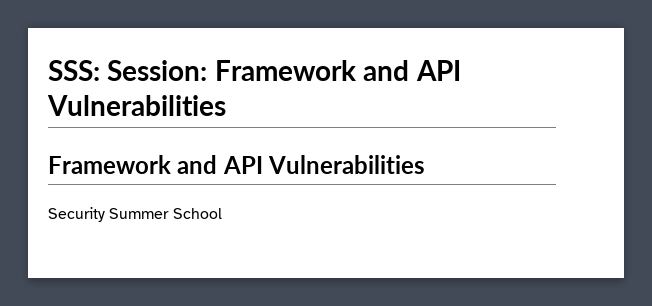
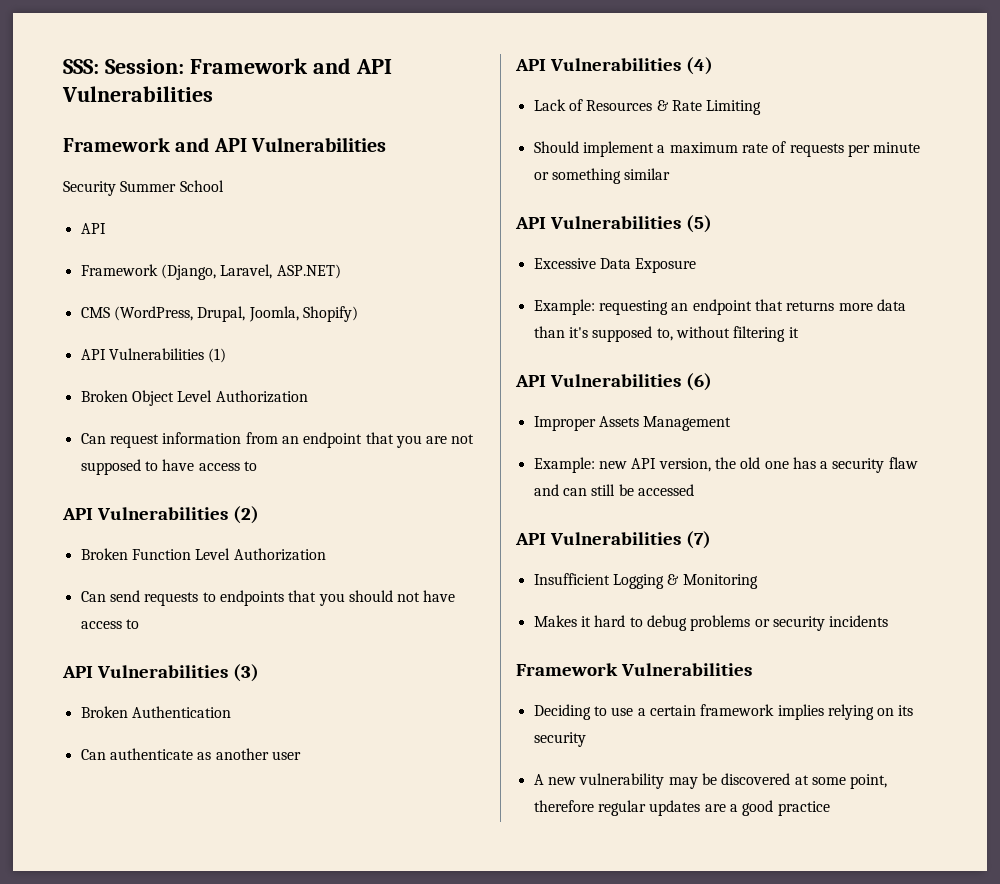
(222, 213) none -> [80,223,106,234] [80,264,341,280] [80,306,358,322] [80,348,227,363] [80,390,308,406] [80,432,475,448] [80,459,257,475] [62,506,259,524] [80,548,326,561] [80,590,456,606] [80,619,139,629] [62,664,259,682] [80,706,231,718] [80,748,301,760] [515,57,713,75] [533,99,762,115] [533,141,921,157] [533,168,671,184] [515,215,712,233] [533,258,697,273] [533,299,906,315] [533,326,799,342] [515,373,712,391] [533,416,732,431] [533,457,918,473] [533,484,694,496] [515,531,711,549] [533,573,758,589] [533,615,889,631] [516,663,752,676] [533,704,914,720] [533,732,586,747] [533,773,888,789] [533,800,830,816] // API // Framework (Django, Laravel, ASP.NET) // CMS (WordPress, Drupal, Joomla, Shopify) // API Vulnerabilities (1) // Broken Object Level Authorization // Can request information from an endpoint that you are not supposed to have access to // API Vulnerabilities (2) // Broken Function Level Authorization // Can send requests to endpoints that you should not have access to // API Vulnerabilities (3) // Broken Authentication // Can authenticate as another user // API Vulnerabilities (4) // Lack of Resources & Rate Limiting // Should implement a maximum rate of requests per minute or something similar // API Vulnerabilities (5) // Excessive Data Exposure // Example: requesting an endpoint that returns more data than it's supposed to, without filtering it // API Vulnerabilities (6) // Improper Assets Management // Example: new API version, the old one has a security flaw and can still be accessed // API Vulnerabilities (7) // Insufficient Logging & Monitoring // Makes it hard to debug problems or security incidents // Framework Vulnerabilities // Deciding to use a certain framework implies relying on its security // A new vulnerability may be discovered at some point, therefore regular updates are a good practice

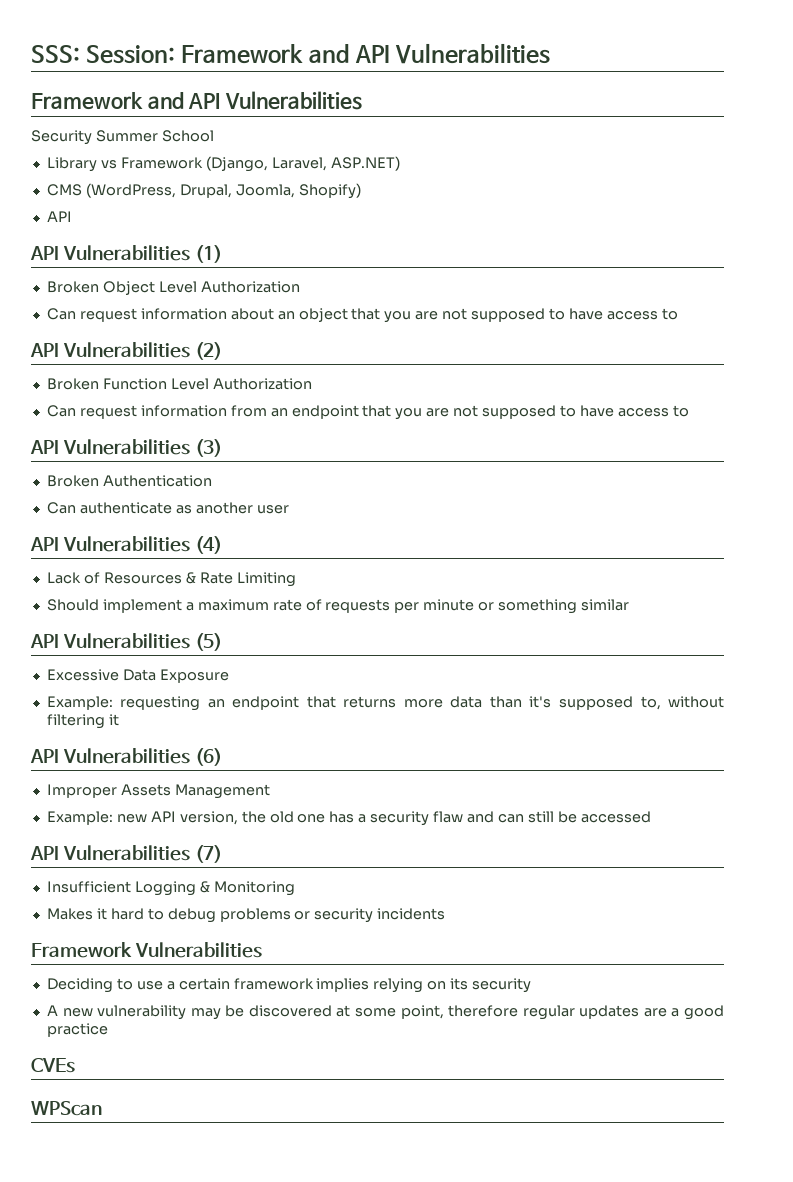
[80,223,106,234] API // -> [46,157,117,172] Library vs
(106, 354) none -> [30,246,59,260] // API
[245,432,363,448] from an endpoint -> [230,308,348,322] about an object
[109,590,421,606] send requests to endpoints that you should not -> [79,405,577,420] request information from an endpoint that you are not supposed to
(830, 808) none -> [31,1058,75,1073] [31,1101,102,1116] // CVEs // WPScan

